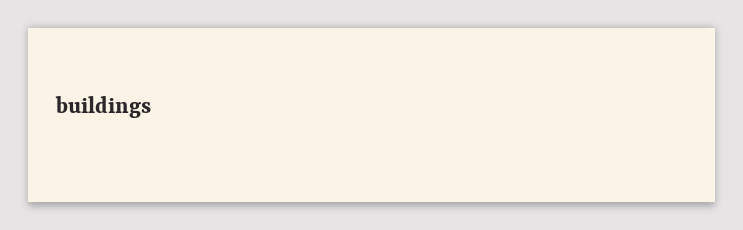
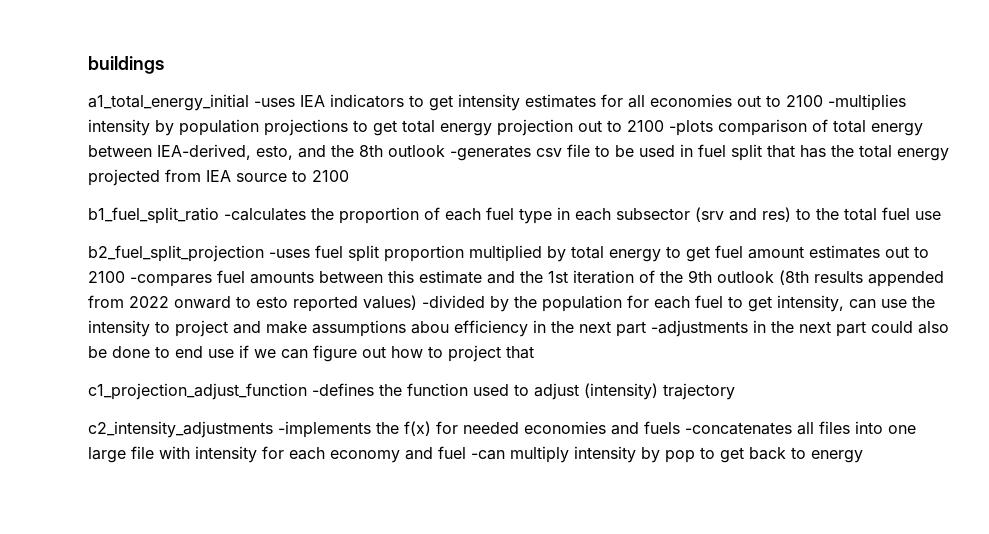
(151, 107) none -> [88,94,906,111] [88,119,923,136] [88,144,949,161] [88,169,349,186] [88,207,941,224] [88,245,929,262] [88,270,944,287] [88,295,935,312] [88,320,949,337] [88,345,534,362] [88,383,735,400] [88,421,916,438] [88,446,863,463] // a1_total_energy_initial -uses IEA indicators to get intensity estimates for all economies out to 2100 -multiplies intensity by population projections to get total energy projection out to 2100 -plots comparison of total energy between IEA-derived, esto, and the 8th outlook -generates csv file to be used in fuel split that has the total energy projected from IEA source to 2100 // b1_fuel_split_ratio -calculates the proportion of each fuel type in each subsector (srv and res) to the total fuel use // b2_fuel_split_projection -uses fuel split proportion multiplied by total energy to get fuel amount estimates out to 2100 -compares fuel amounts between this estimate and the 1st iteration of the 9th outlook (8th results appended from 2022 onward to esto reported values) -divided by the population for each fuel to get intensity, can use the intensity to project and make assumptions abou efficiency in the next part -adjustments in the next part could also be done to end use if we can figure out how to project that // c1_projection_adjust_function -defines the function used to adjust (intensity) trajectory // c2_intensity_adjustments -implements the f(x) for needed economies and fuels -concatenates all files into one large file with intensity for each economy and fuel -can multiply intensity by pop to get back to energy

